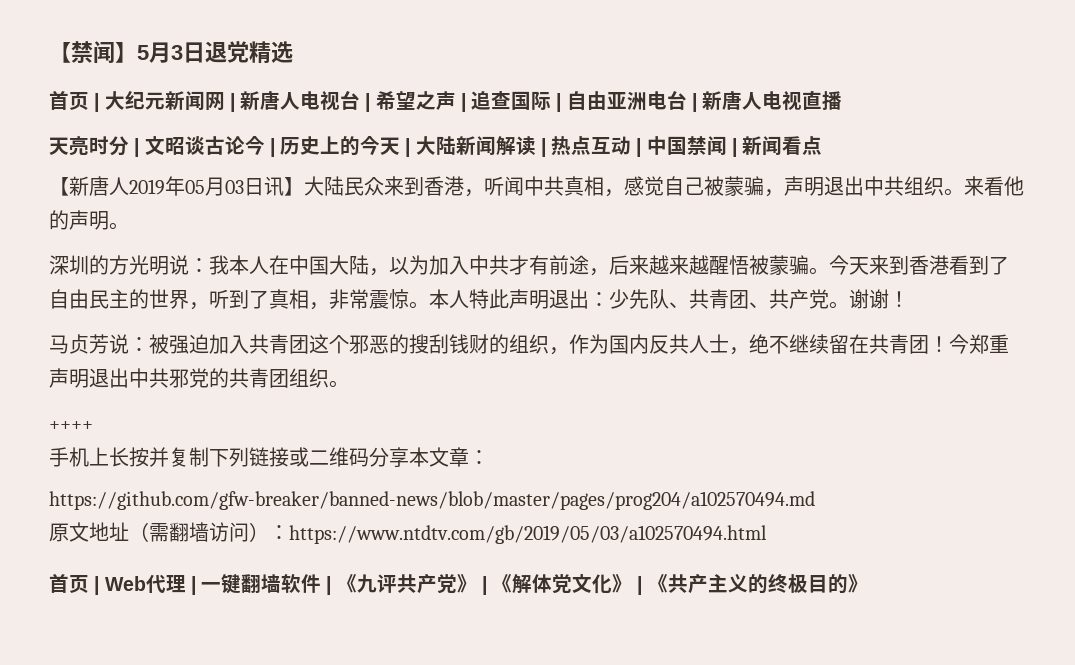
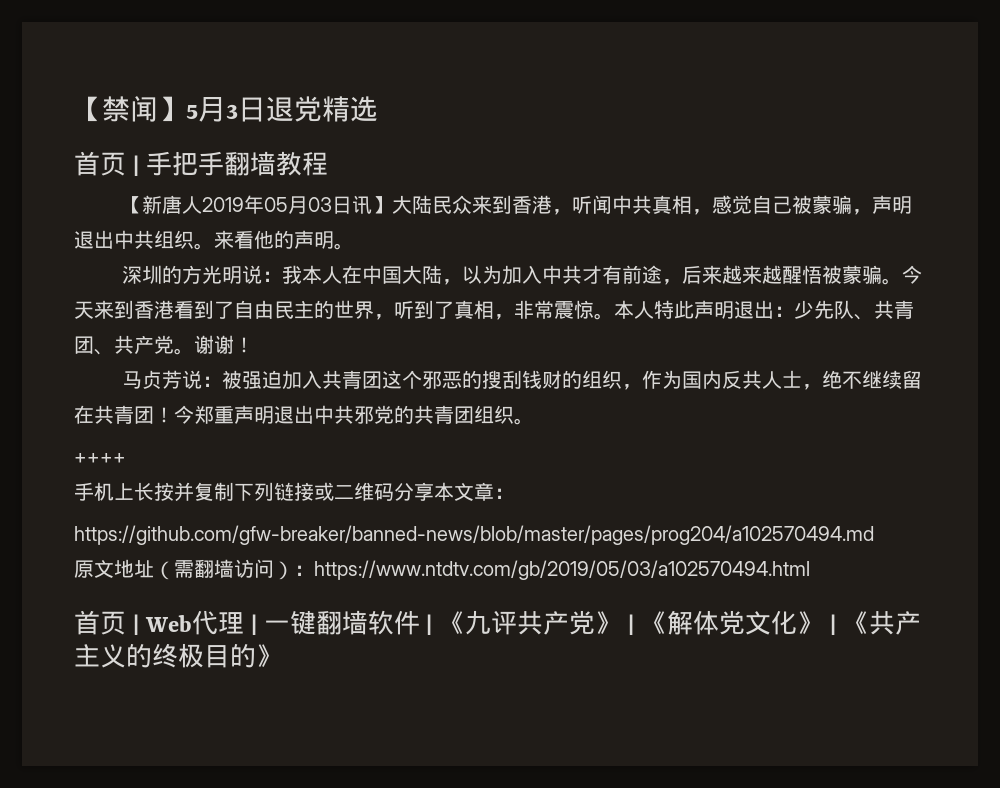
[104,90,843,112] [49,136,823,157] 大纪元新闻网 | 新唐人电视台 | 希望之声 | 追查国际 | 自由亚洲电台 | 新唐人电视直播 // 天亮时分 | 文昭谈古论今 | 历史上的今天 | 大陆新闻解读 | 热点互动 | 中国禁闻 | 新闻看点 -> [145,151,328,176] 手把手翻墙教程

